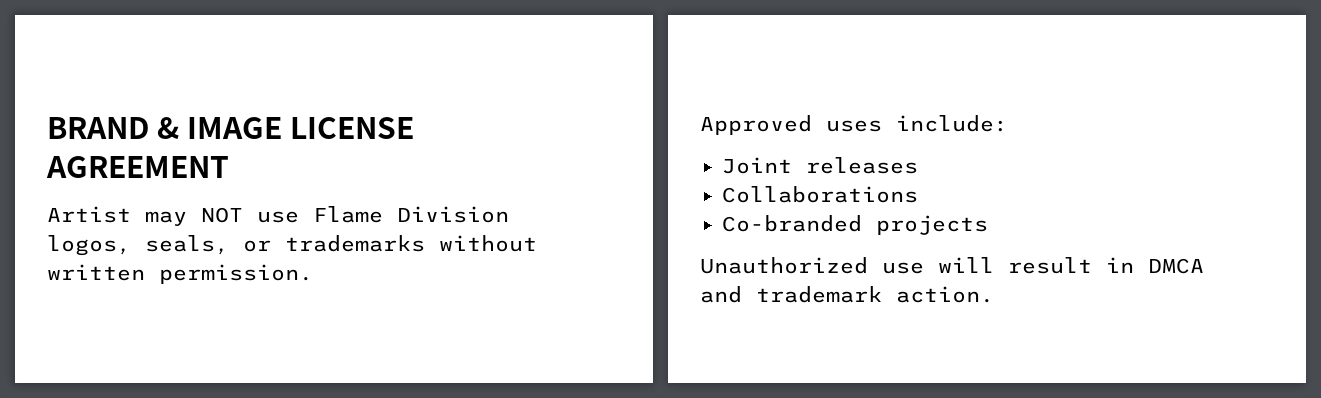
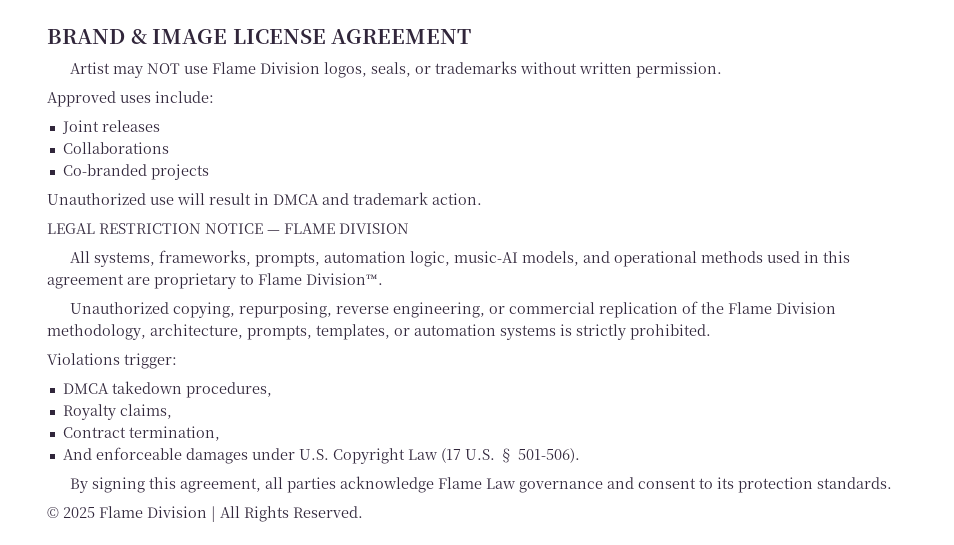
(994, 294) none -> [47,223,409,234] [69,250,850,267] [47,273,383,289] [69,301,836,318] [47,324,711,340] [47,353,177,369] [62,381,272,398] [62,404,172,420] [62,426,220,441] [62,447,580,464] [69,476,892,493] [47,506,363,522] // LEGAL RESTRICTION NOTICE — FLAME DIVISION // All systems, frameworks, prompts, automation logic, music-AI models, and operational methods used in this agreement are proprietary to Flame Division™. // Unauthorized copying, repurposing, reverse engineering, or commercial replication of the Flame Division methodology, architecture, prompts, templates, or automation systems is strictly prohibited. // Violations trigger: // DMCA takedown procedures, // Royalty claims, // Contract termination, // And enforceable damages under U.S. Copyright Law (17 U.S. § 501-506). // By signing this agreement, all parties acknowledge Flame Law governance and consent to its protection standards. // © 2025 Flame Division | All Rights Reserved.

